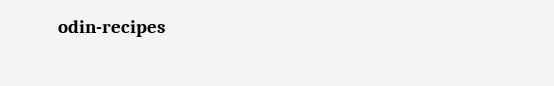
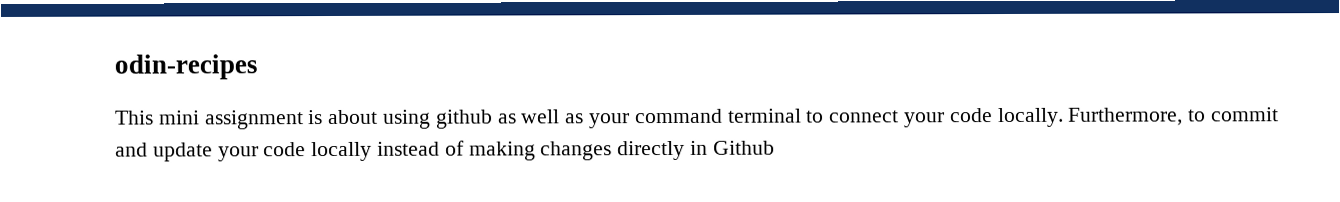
(165, 28) none -> [115,107,1280,130] [115,140,775,162] // This mini assignment is about using github as well as your command terminal to connect your code locally. Furthermore, to commit and update your code locally instead of making changes directly in Github

